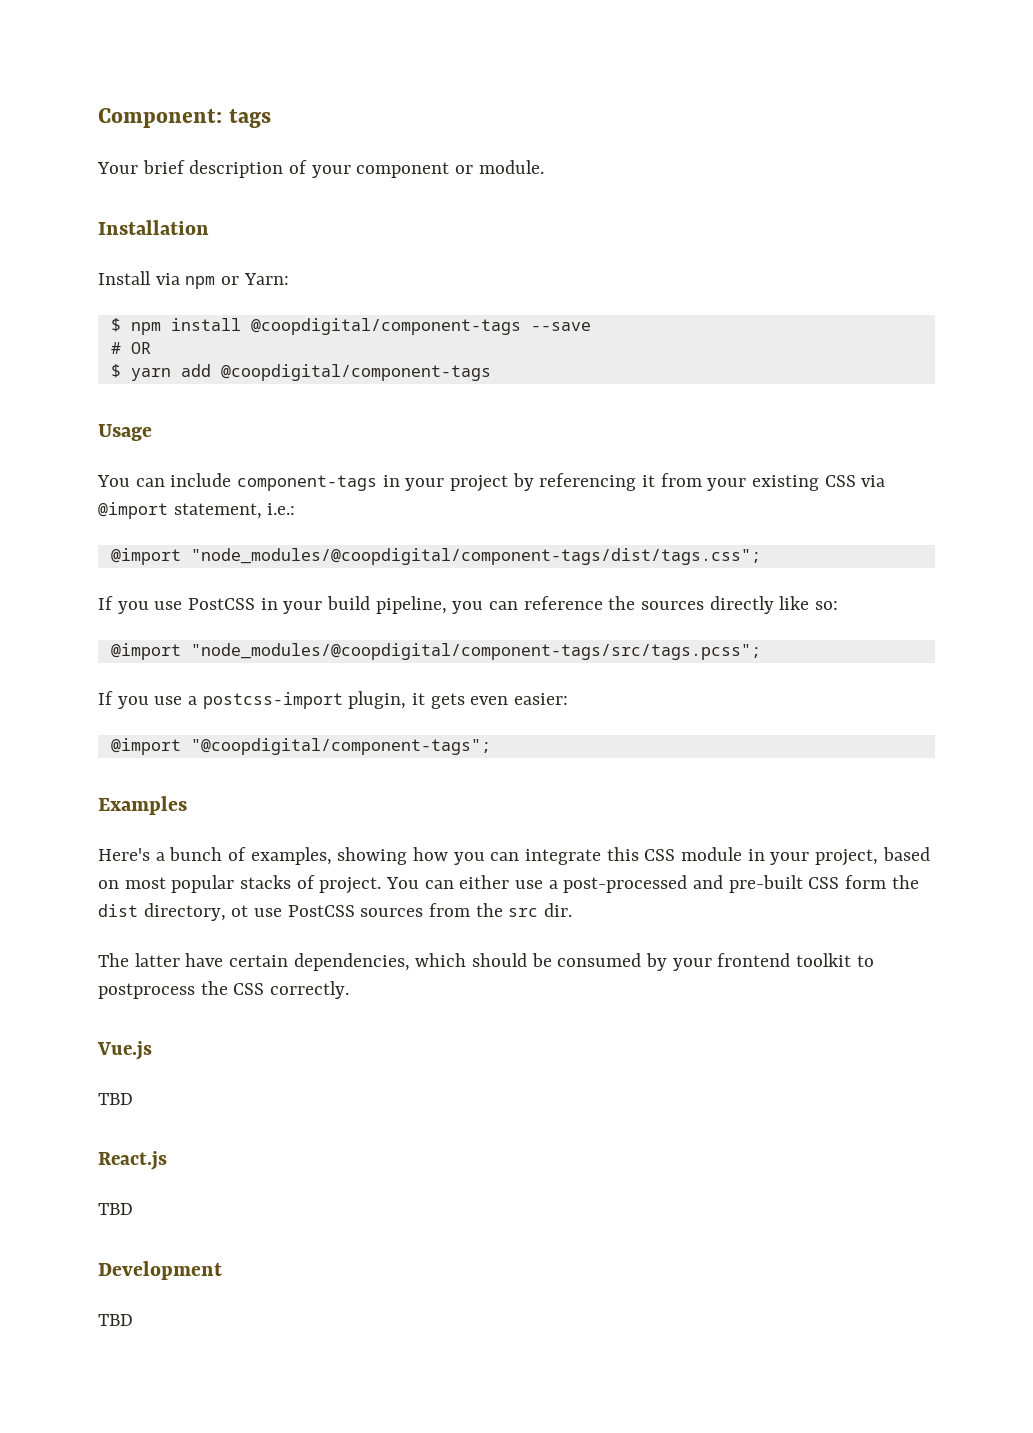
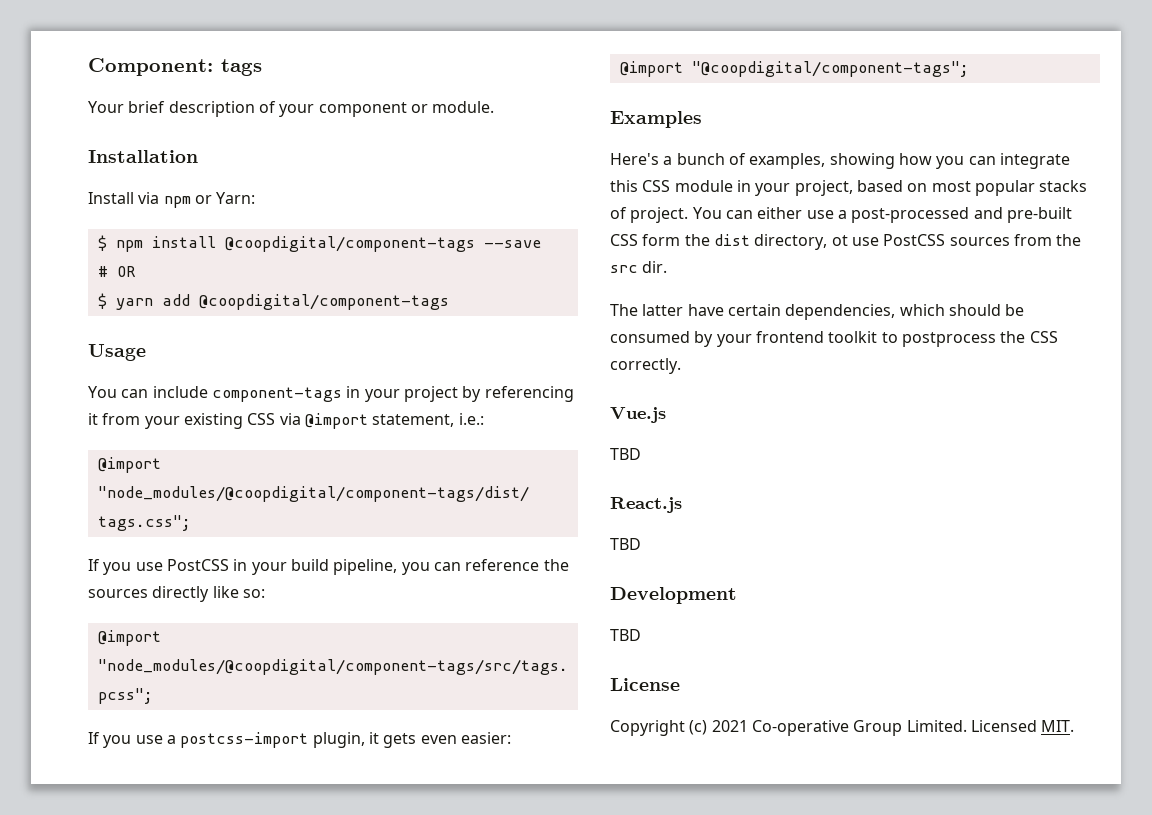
(133, 1320) none -> [610,678,680,691] [610,720,1075,736] // License // Copyright (c) 2021 Co-operative Group Limited. Licensed MIT.

